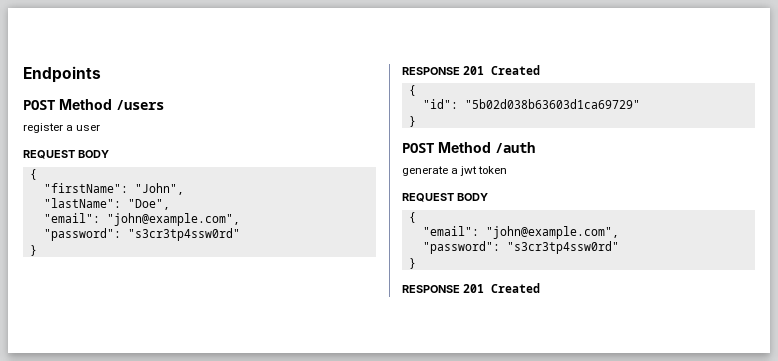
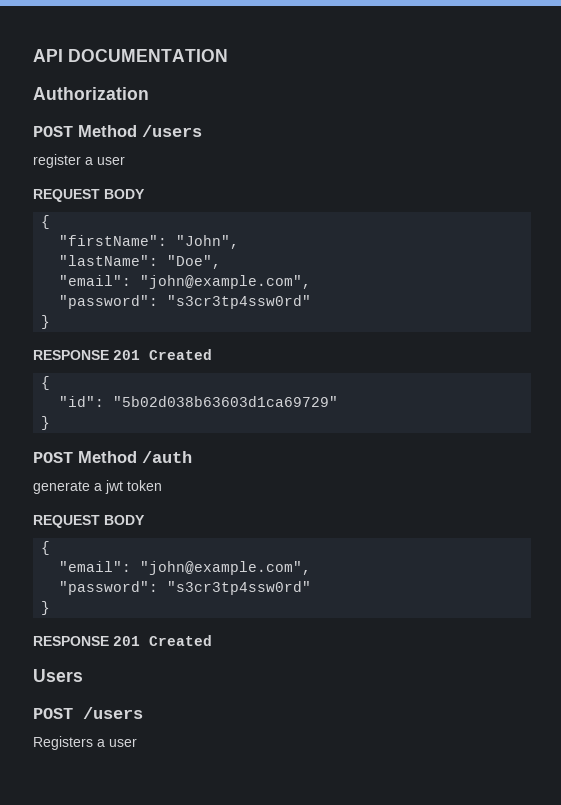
[23,66,101,83] Endpoints -> [33,49,228,62] [33,87,149,100] API DOCUMENTATION // Authorization
(540, 288) none -> [33,669,83,682] [33,707,143,719] [33,736,137,750] // Users // POST /users // Registers a user

